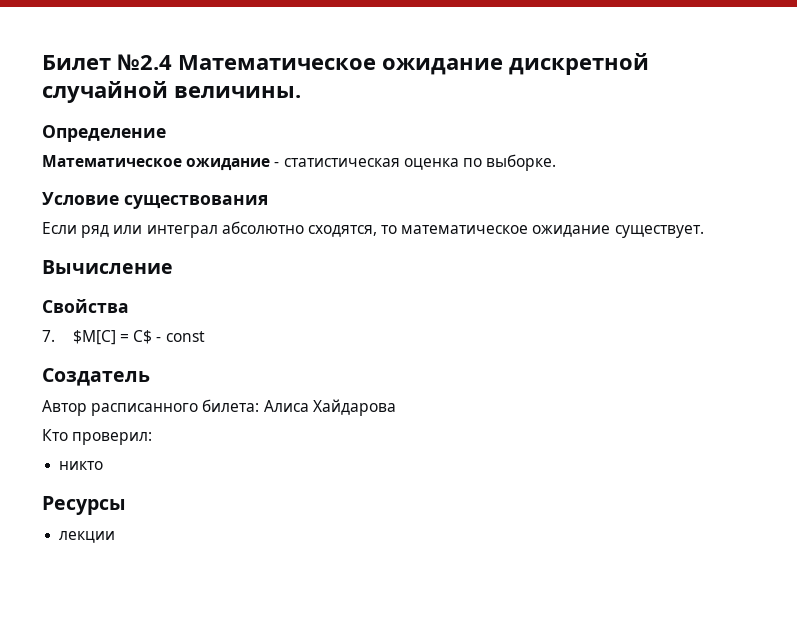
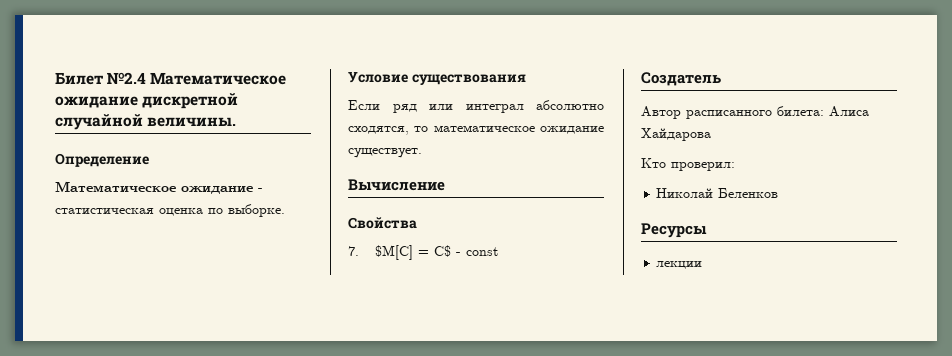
[59,461,104,470] никто -> [656,188,779,198] Николай Беленков

